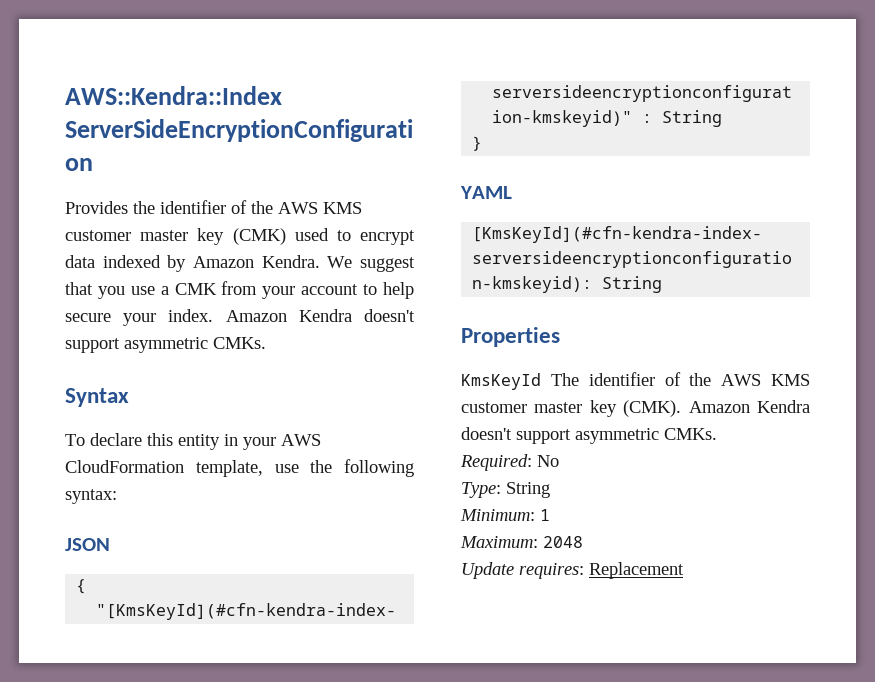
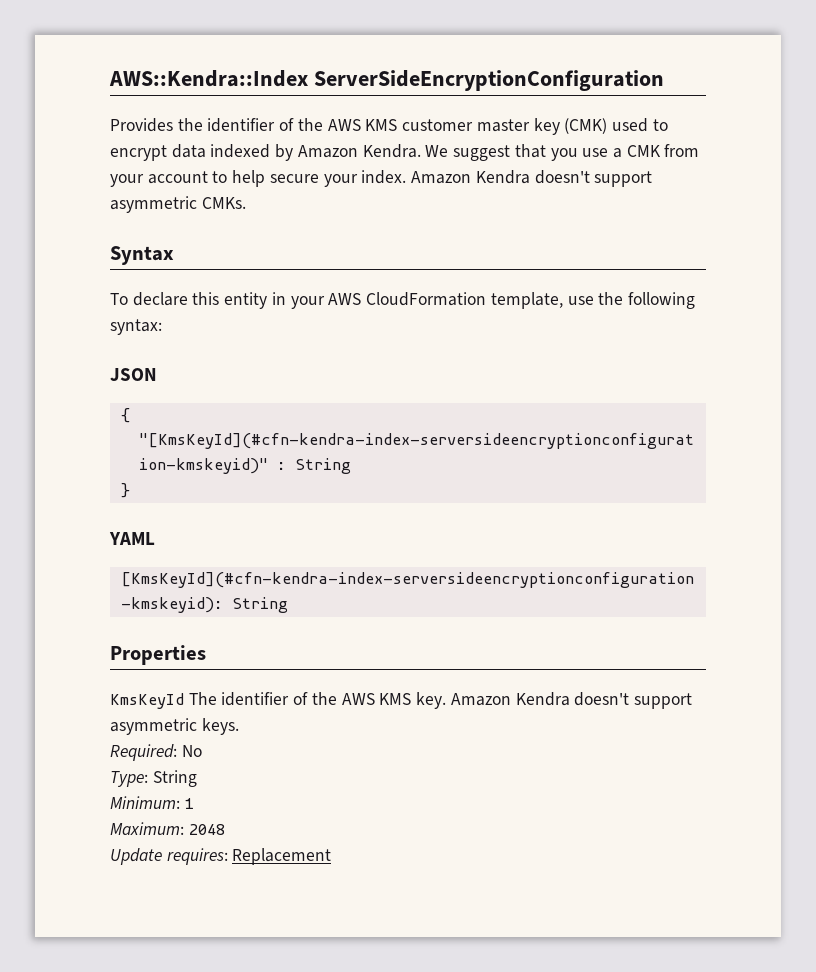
[461,400,810,417] [461,427,717,444] customer master key (CMK). Amazon Kendra doesn't support asymmetric CMKs. -> [416,692,692,709] [110,718,239,735] key. Amazon Kendra doesn't support asymmetric keys.

